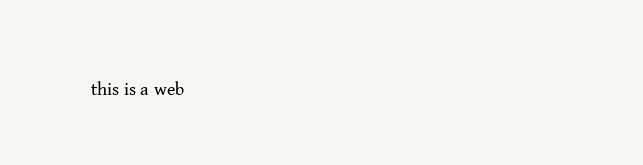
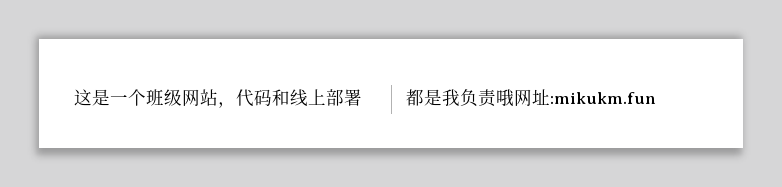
[91,81,185,95] this is a web -> [74,89,656,108] 这是一个班级网站，代码和线上部署都是我负责哦网址:mikukm.fun

